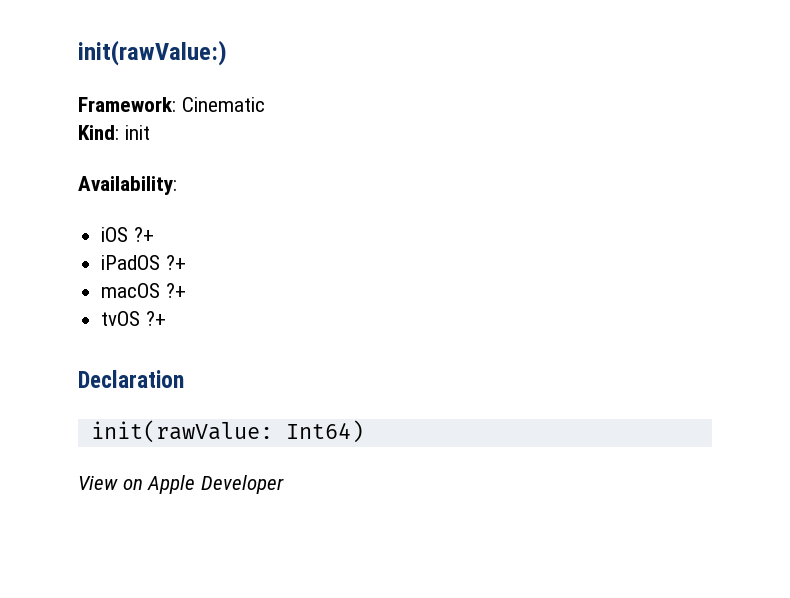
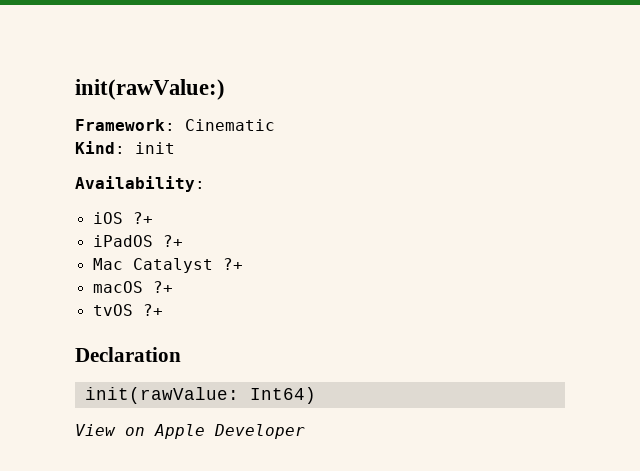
(186, 262) none -> [92,258,243,273] // Mac Catalyst ?+

